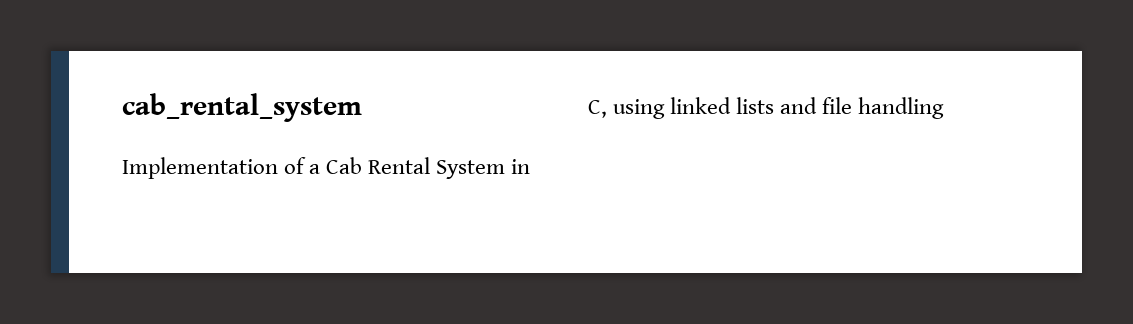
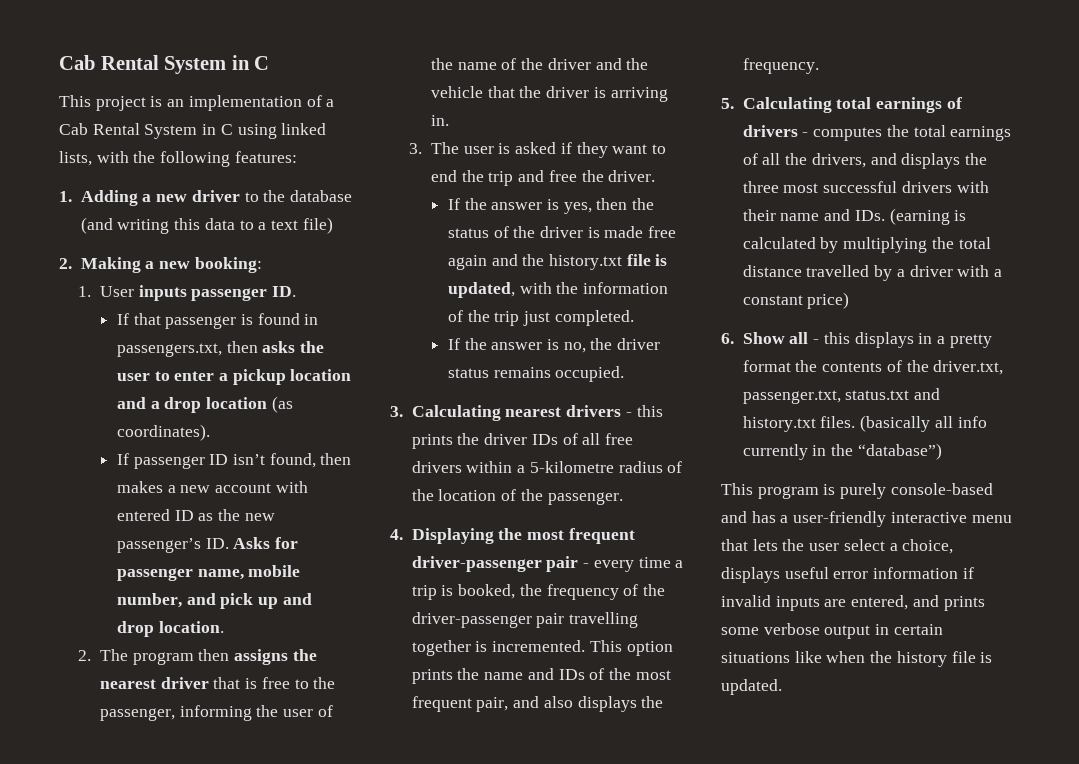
[122,93,362,122] [122,157,278,179] cab_rental_system // Implementation -> [59,55,270,74] [59,95,302,111] Cab Rental System in C // This project is an implementation
[588,100,607,118] C, -> [220,124,233,135] C
[736,97,945,119] lists and file handling -> [59,151,297,167] [59,190,353,206] [80,217,333,234] [59,257,262,273] [78,285,297,301] [116,313,319,329] [116,341,324,357] [116,369,352,385] [116,396,293,413] [116,424,210,441] [116,453,352,469] [116,481,308,493] [116,509,275,521] [116,537,298,553] [116,565,301,581] [116,593,312,609] [116,621,224,637] [78,649,317,665] [100,677,336,689] [100,705,333,721] [431,58,649,70] [431,86,668,102] [431,115,450,126] [409,142,667,158] [431,170,656,186] [447,198,655,214] [447,226,677,238] [447,254,668,270] [447,282,668,298] [447,310,634,326] [447,338,661,353] [447,366,625,382] [390,405,663,421] [411,433,634,449] [411,461,683,473] [411,489,623,505] [390,528,635,544] [411,556,684,572] [411,584,666,600] [411,612,639,628] [411,640,673,656] [411,668,671,684] [411,696,664,712] [742,58,819,74] [721,97,962,113] [742,125,1012,141] [742,153,988,169] [742,181,989,193] [742,208,967,225] [742,237,991,253] [742,265,1003,281] [742,292,850,309] [721,332,992,348] [742,360,1004,375] [742,388,941,404] [742,415,987,432] [742,443,942,460] [721,483,993,499] [721,511,1012,527] [721,539,954,554] [721,567,974,583] [721,595,985,611] [721,623,943,639] [721,651,993,667] [721,679,782,695] lists, with the following features: // 1. Adding a new driver to the database (and writing this data to a text file) // 2. Making a new booking: // 1. User inputs passenger ID. // If that passenger is found in passengers.txt, then asks the user to enter a pickup location and a drop location (as coordinates). // If passenger ID isn’t found, then makes a new account with entered ID as the new passenger’s ID. Asks for passenger name, mobile number, and pick up and drop location. // 2. The program then assigns the nearest driver that is free to the passenger, informing the user of the name of the driver and the vehicle that the driver is arriving in. // 3. The user is asked if they want to end the trip and free the driver. // If the answer is yes, then the status of the driver is made free again and the history.txt file is updated, with the information of the trip just completed. // If the answer is no, the driver status remains occupied. // 3. Calculating nearest drivers - this prints the driver IDs of all free drivers within a 5-kilometre radius of the location of the passenger. // 4. Displaying the most frequent driver-passenger pair - every time a trip is booked, the frequency of the driver-passenger pair travelling together is incremented. This option prints the name and IDs of the most frequent pair, and also displays the frequency. // 5. Calculating total earnings of drivers - computes the total earnings of all the drivers, and displays the three most successful drivers with their name and IDs. (earning is calculated by multiplying the total distance travelled by a driver with a constant price) // 6. Show all - this displays in a pretty format the contents of the driver.txt, passenger.txt, status.txt and history.txt files. (basically all info currently in the “database”) // This program is purely console-based and has a user-friendly interactive menu that lets the user select a choice, displays useful error information if invalid inputs are entered, and prints some verbose output in certain situations like when the history file is updated.

